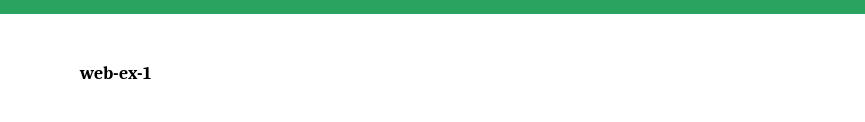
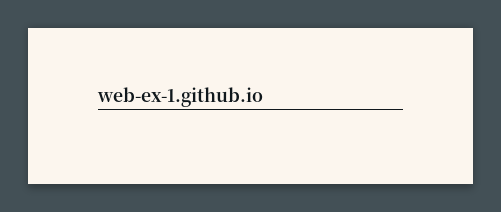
[79,66,151,79] web-ex-1 -> [97,87,263,107] web-ex-1.github.io

